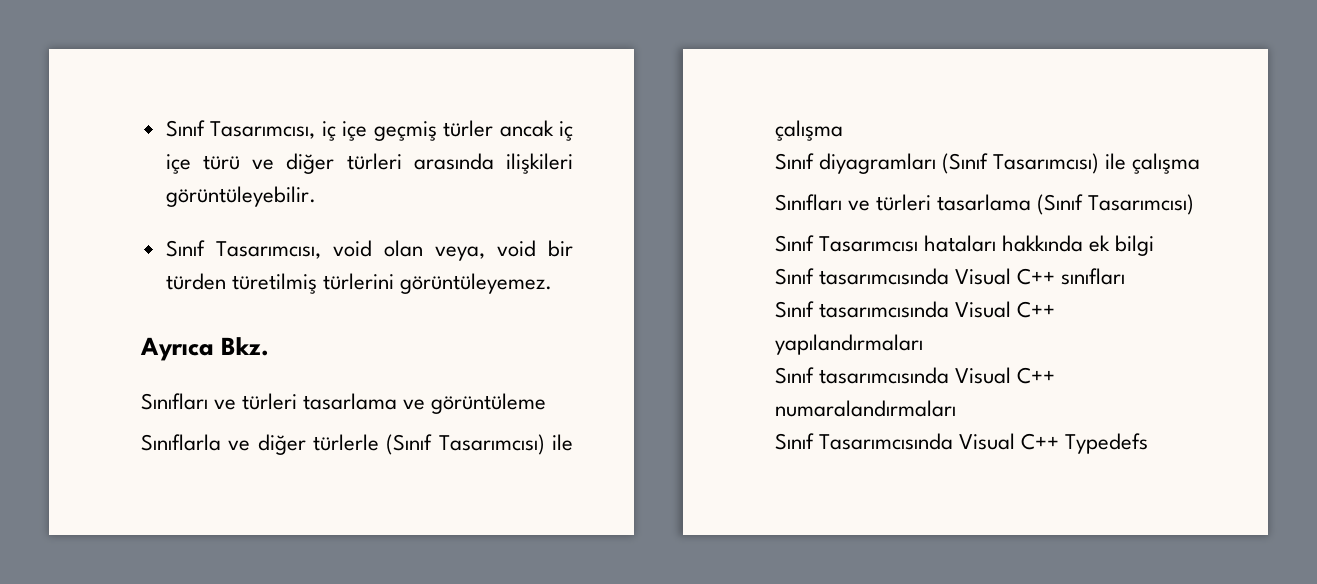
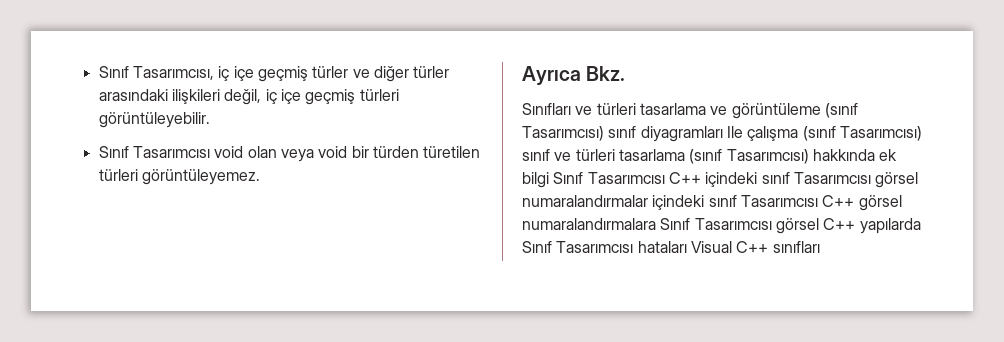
[499,120,573,141] [165,153,573,174] ancak iç içe türü ve diğer türleri arasında ilişkileri -> [352,66,450,82] [98,89,399,105] ve diğer türler arasındaki ilişkileri değil, iç içe geçmiş türleri
[215,241,321,259] Tasarımcısı, -> [132,146,210,158] Tasarımcısı
[434,246,485,261] veya, -> [280,149,314,162] veya
[231,273,394,294] türetilmiş türlerini -> [423,146,481,158] [98,169,138,181] türetilen türleri
[141,434,573,455] [775,120,843,141] [775,153,1201,174] [775,194,1195,215] [775,235,1155,256] [775,268,1126,285] [775,301,1056,318] [775,334,923,355] [775,367,1056,384] [775,400,956,417] [775,433,1149,454] // Sınıflarla ve diğer türlerle (Sınıf Tasarımcısı) ile çalışma // Sınıf diyagramları (Sınıf Tasarımcısı) ile çalışma // Sınıfları ve türleri tasarlama (Sınıf Tasarımcısı) // Sınıf Tasarımcısı hataları hakkında ek bilgi // Sınıf tasarımcısında Visual C++ sınıfları // Sınıf tasarımcısında Visual C++ yapılandırmaları // Sınıf tasarımcısında Visual C++ numaralandırmaları // Sınıf Tasarımcısında Visual C++ Typedefs -> [824,103,858,118] [522,126,922,142] [522,149,898,164] [522,172,919,188] [522,195,902,211] [522,218,921,234] [522,241,820,253] (sınıf Tasarımcısı) sınıf diyagramları Ile çalışma (sınıf Tasarımcısı) sınıf ve türleri tasarlama (sınıf Tasarımcısı) hakkında ek bilgi Sınıf Tasarımcısı C++ içindeki sınıf Tasarımcısı görsel numaralandırmalar içindeki sınıf Tasarımcısı C++ görsel numaralandırmalara Sınıf Tasarımcısı görsel C++ yapılarda Sınıf Tasarımcısı hataları Visual C++ sınıfları

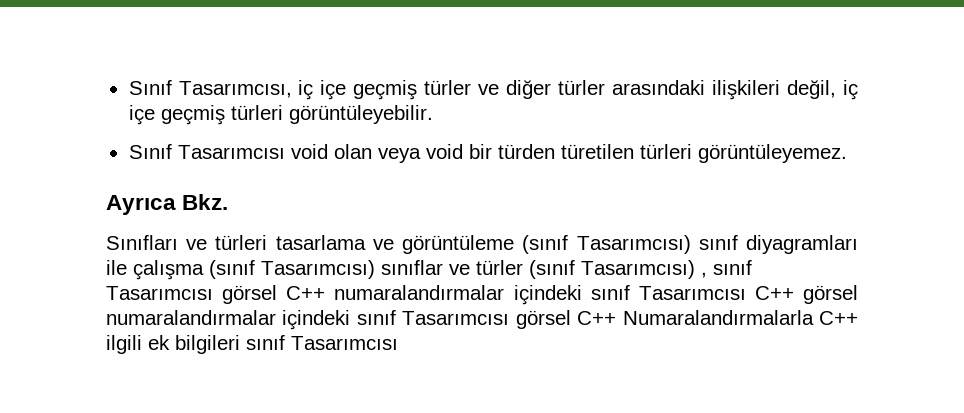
[726,126,743,138] Ile -> [106,260,127,275] ile
[522,149,898,164] [522,172,919,188] sınıf ve türleri tasarlama (sınıf Tasarımcısı) hakkında ek bilgi Sınıf Tasarımcısı C++ içindeki sınıf Tasarımcısı görsel -> [381,260,752,279] [106,285,326,304] sınıflar ve türler (sınıf Tasarımcısı) , sınıf Tasarımcısı görsel C++
[522,218,921,234] [522,241,820,253] numaralandırmalara Sınıf Tasarımcısı görsel C++ yapılarda Sınıf Tasarımcısı hataları Visual C++ sınıfları -> [106,310,858,330] [106,335,398,354] numaralandırmalar içindeki sınıf Tasarımcısı görsel C++ Numaralandırmalarla C++ ilgili ek bilgileri sınıf Tasarımcısı

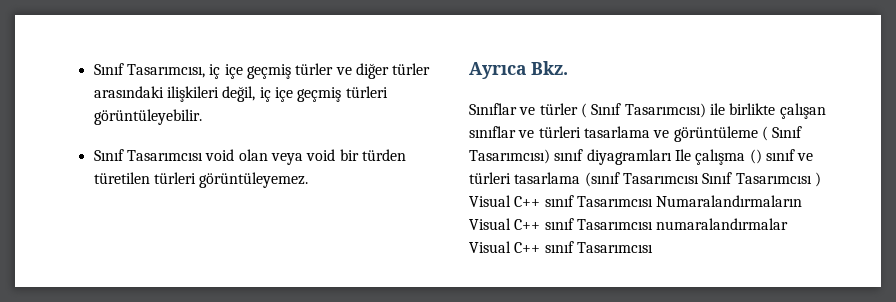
[106,235,178,250] Sınıfları -> [469,103,826,119] [469,126,516,138] Sınıflar ve türler ( Sınıf Tasarımcısı) ile birlikte çalışan sınıflar
[522,235,569,254] (sınıf -> [761,126,803,141] ( Sınıf
[106,260,752,280] [106,285,858,305] [106,310,858,330] [106,335,240,354] ile çalışma (sınıf Tasarımcısı) sınıflar ve türler (sınıf Tasarımcısı) , sınıf Tasarımcısı görsel C++ numaralandırmalar içindeki sınıf Tasarımcısı C++ görsel numaralandırmalar içindeki sınıf Tasarımcısı görsel C++ Numaralandırmalarla C++ ilgili ek bilgileri -> [674,149,814,165] [469,172,821,187] [469,195,803,207] [469,218,789,230] [469,241,541,253] Ile çalışma () sınıf ve türleri tasarlama (sınıf Tasarımcısı Sınıf Tasarımcısı ) Visual C++ sınıf Tasarımcısı Numaralandırmaların Visual C++ sınıf Tasarımcısı numaralandırmalar Visual C++

